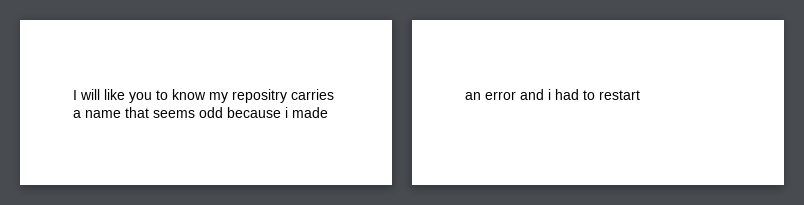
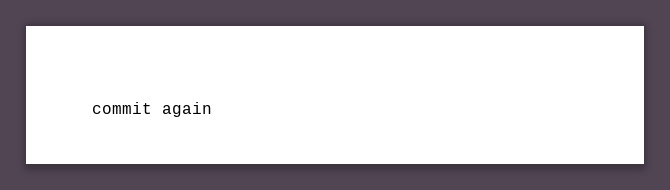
[73,89,334,103] [73,107,328,118] [465,89,640,100] I will like you to know my repositry carries a name that seems odd because i made an error and i had to restart -> [92,102,212,117] commit again

